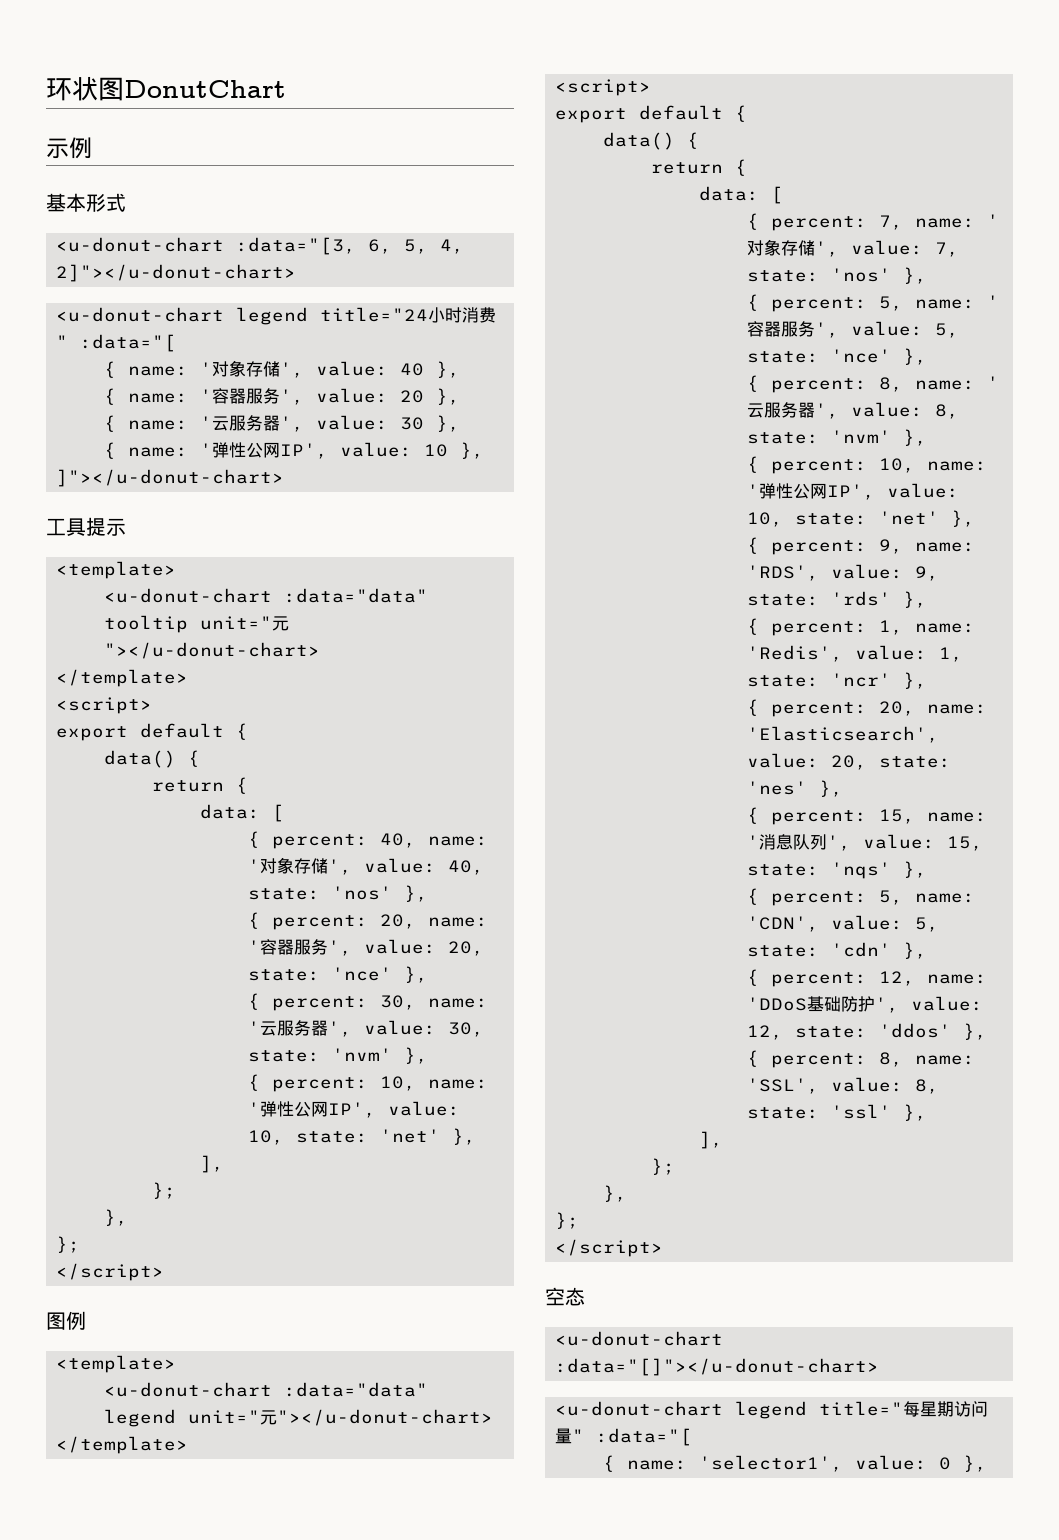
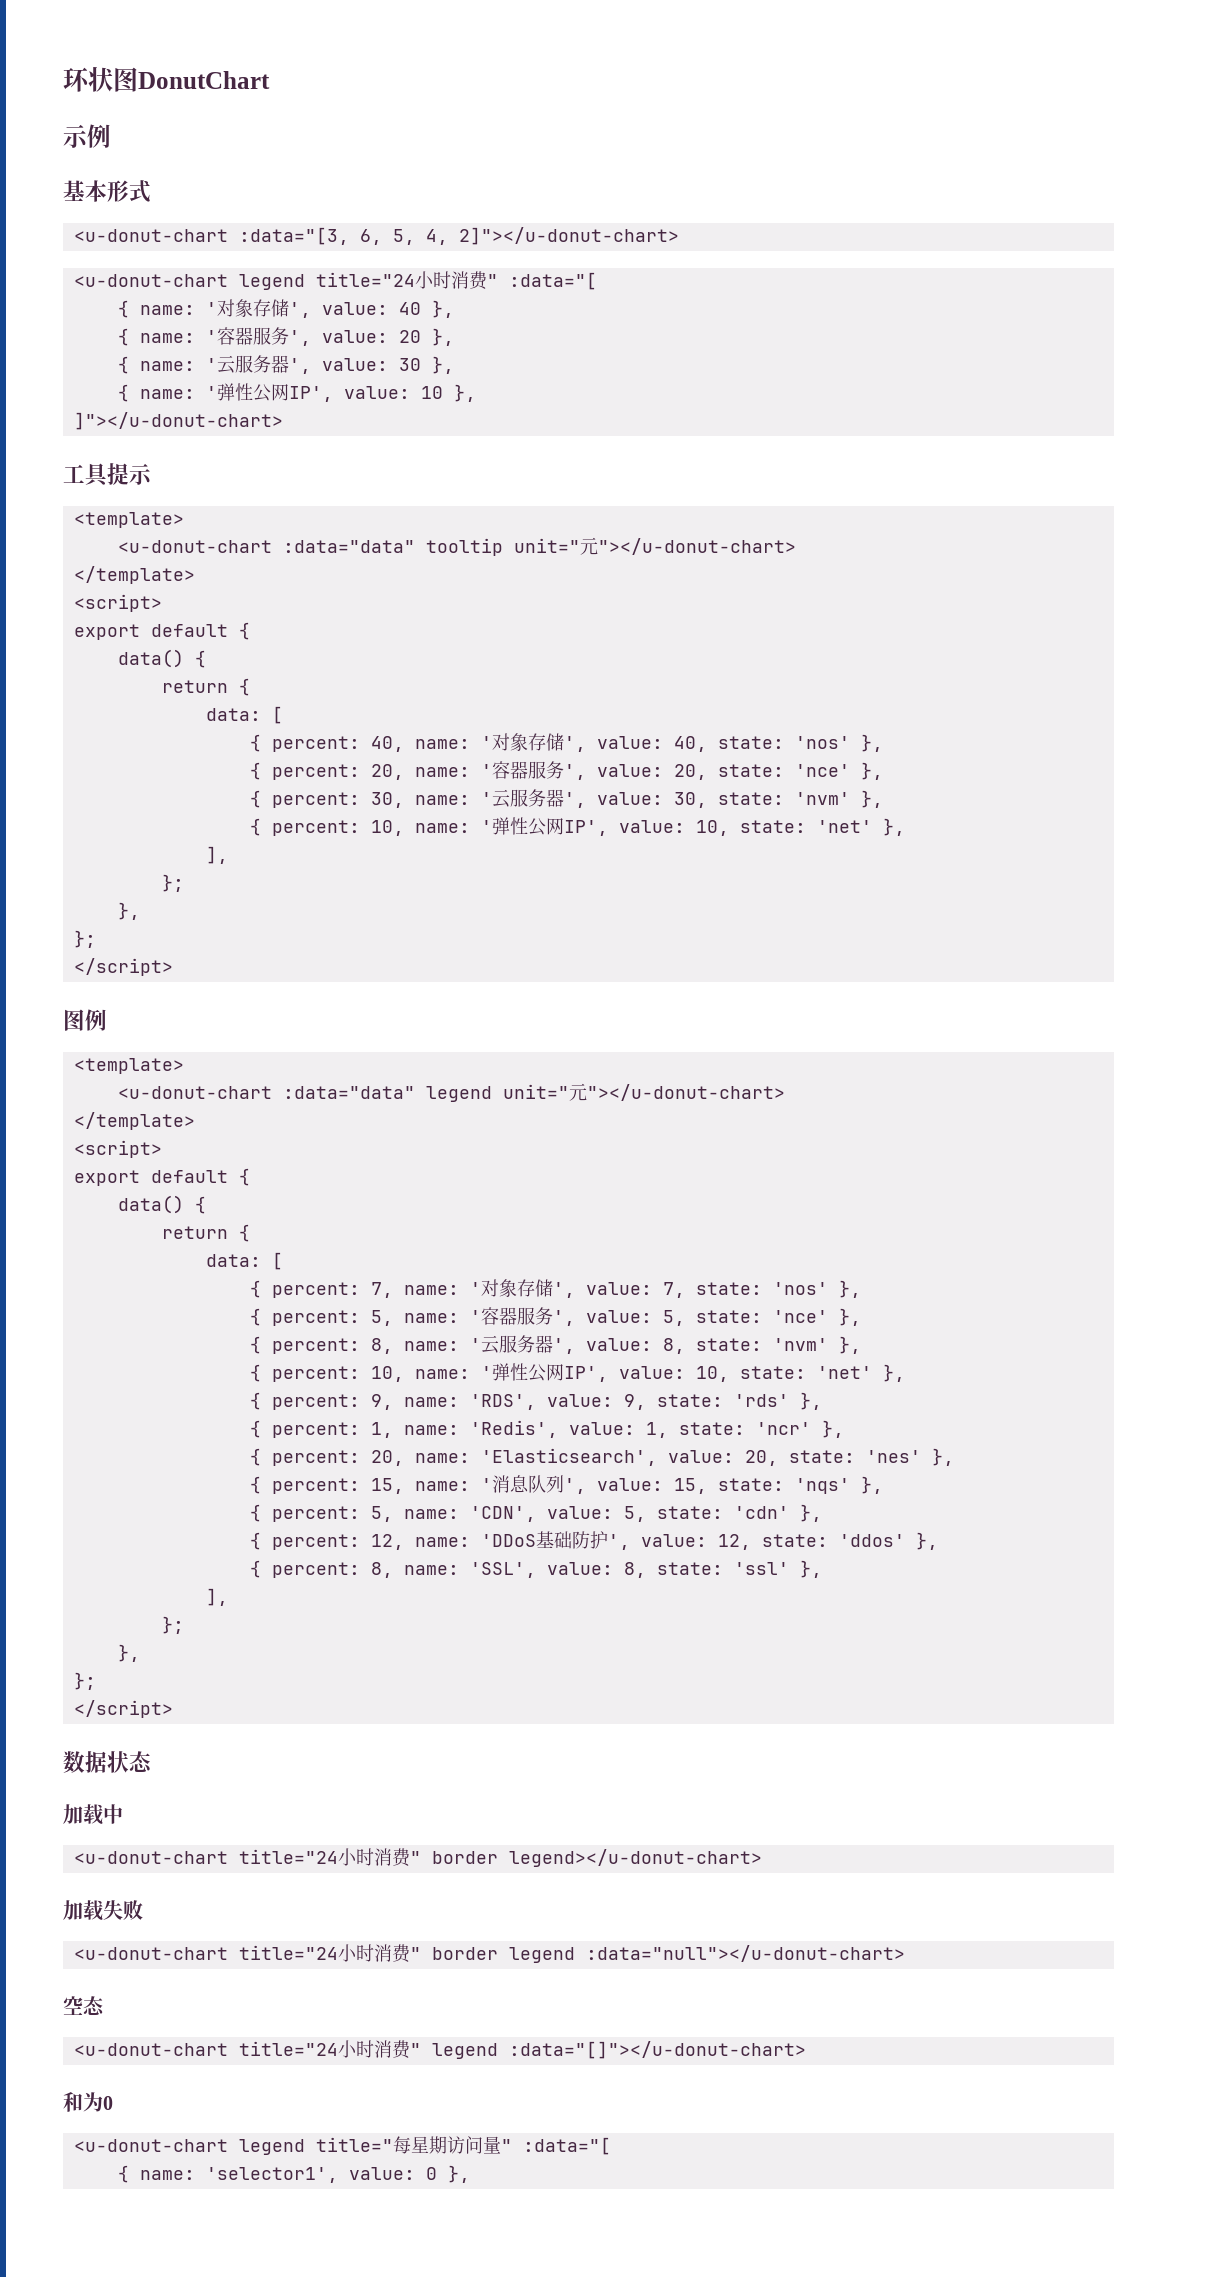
[545,1287,585,1306] [554,1331,723,1346] 空态 // <u-donut-chart -> [63,1751,152,1773] [63,1804,123,1825] [73,1848,762,1867] [63,1900,143,1921] [73,1944,905,1963] [63,1996,105,2016] [73,2040,498,2059] 数据状态 // 加载中 // <u-donut-chart title="24小时消费" border legend></u-donut-chart> // 加载失败 // <u-donut-chart title="24小时消费" border legend :data="null"></u-donut-chart> // 空态 // <u-donut-chart title="24小时消费" legend
(879, 1367) none -> [63,2092,113,2112] // 和为0

